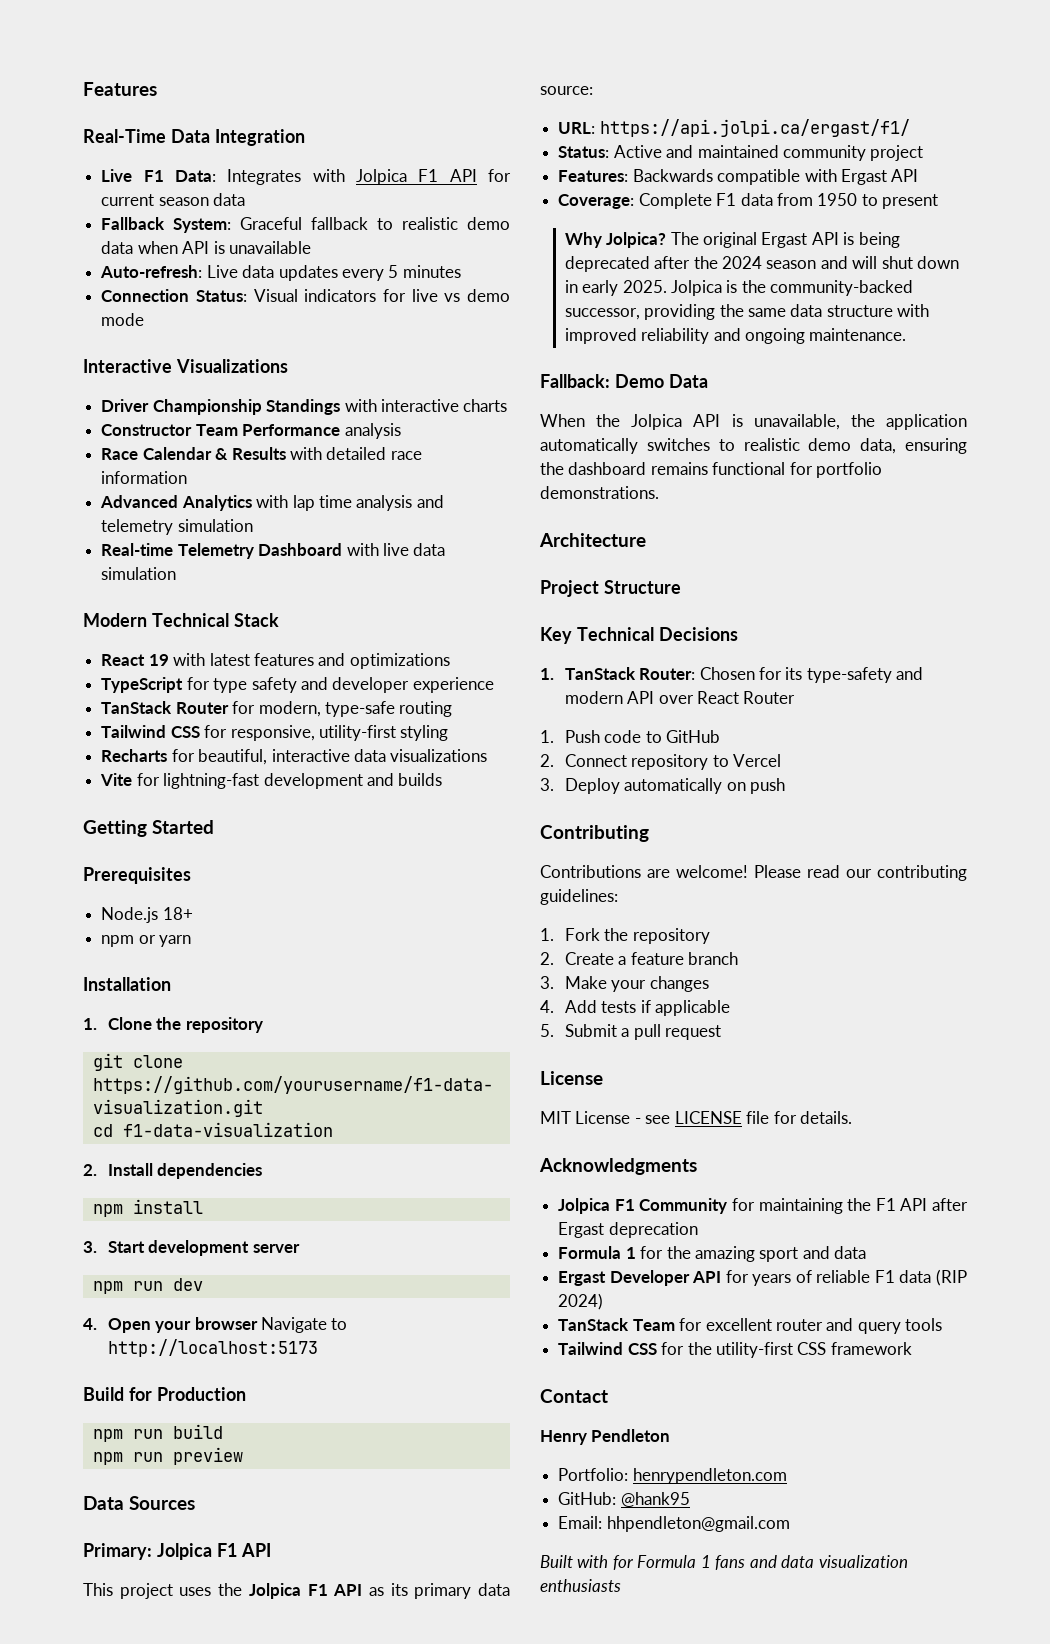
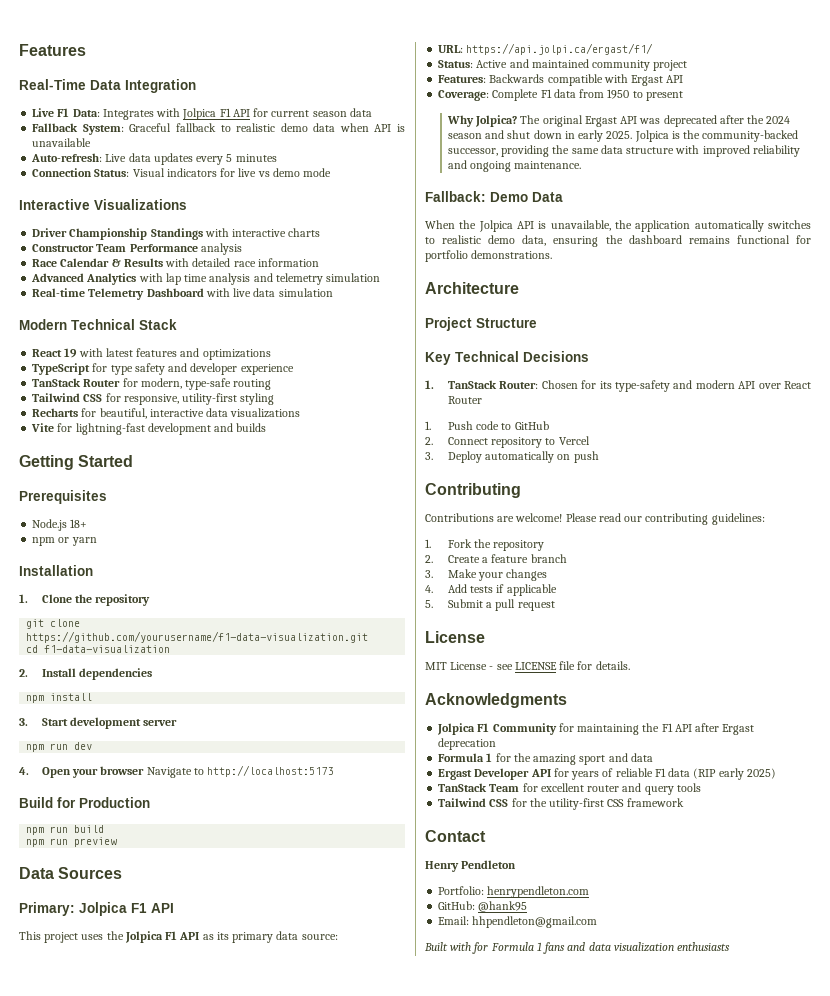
[843,232,900,248] is being -> [639,118,661,124] was
[852,256,878,269] will -> (505, 134) none
[558,1293,604,1310] 2024) -> [718,768,776,780] early 2025)

